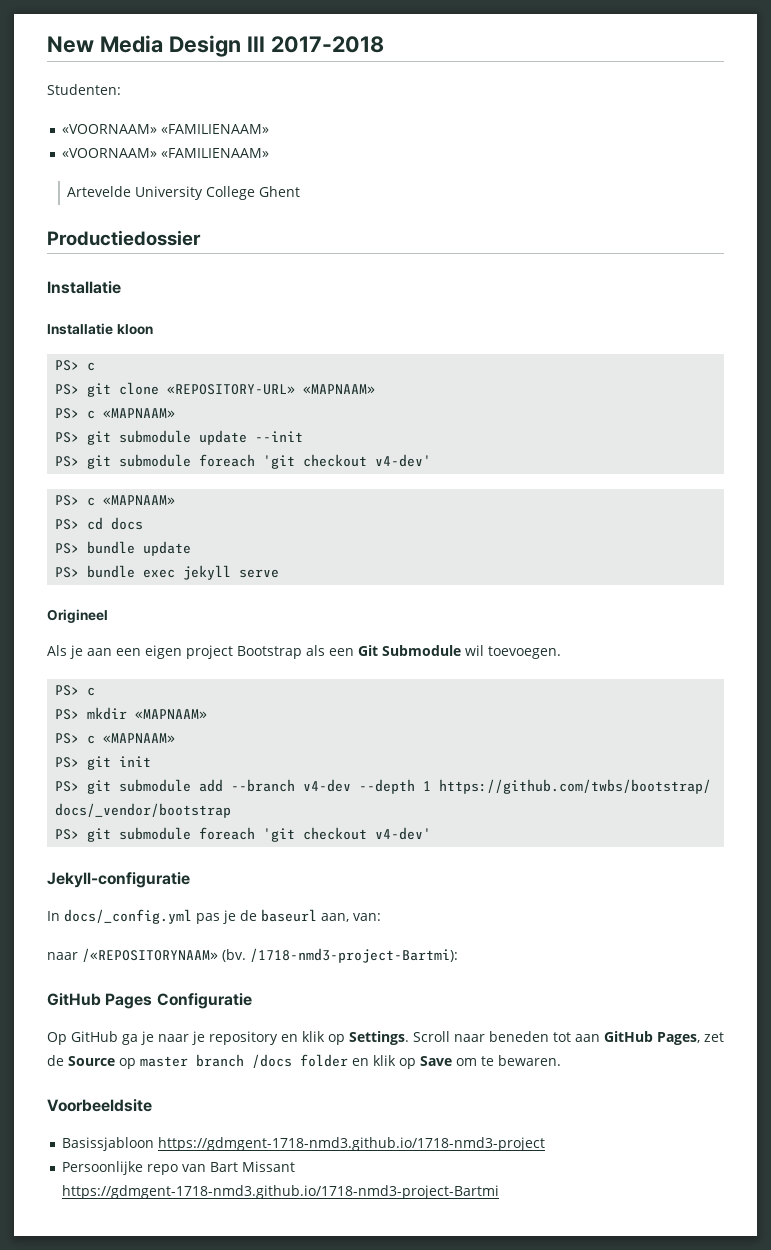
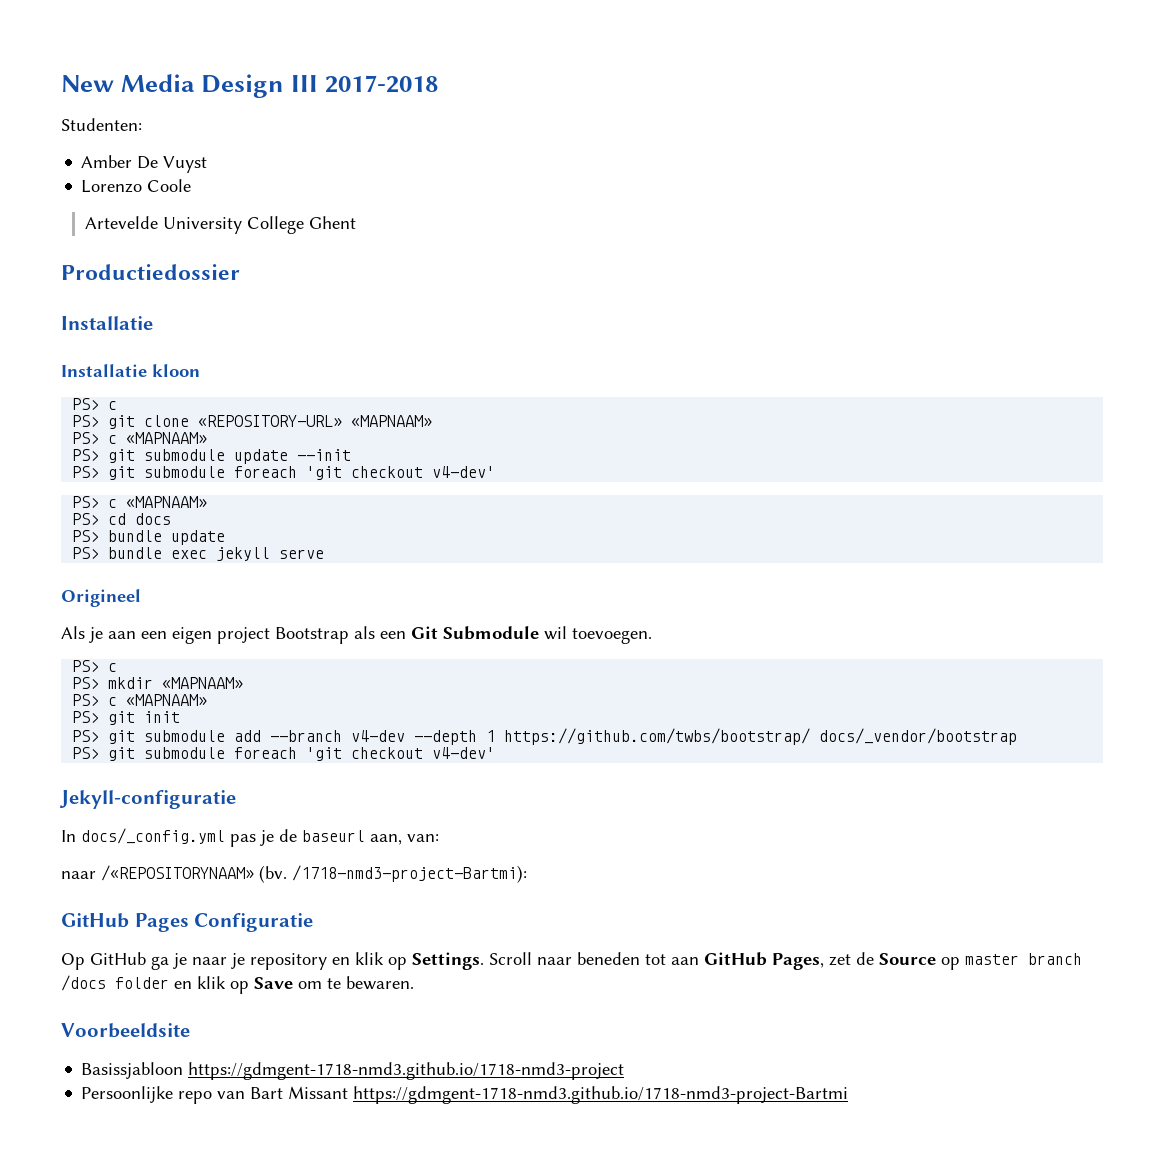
[62,124,270,134] [62,148,270,158] «VOORNAAM» «FAMILIENAAM» // «VOORNAAM» «FAMILIENAAM» -> [81,155,208,173] [81,179,192,193] Amber De Vuyst // Lorenzo Coole

